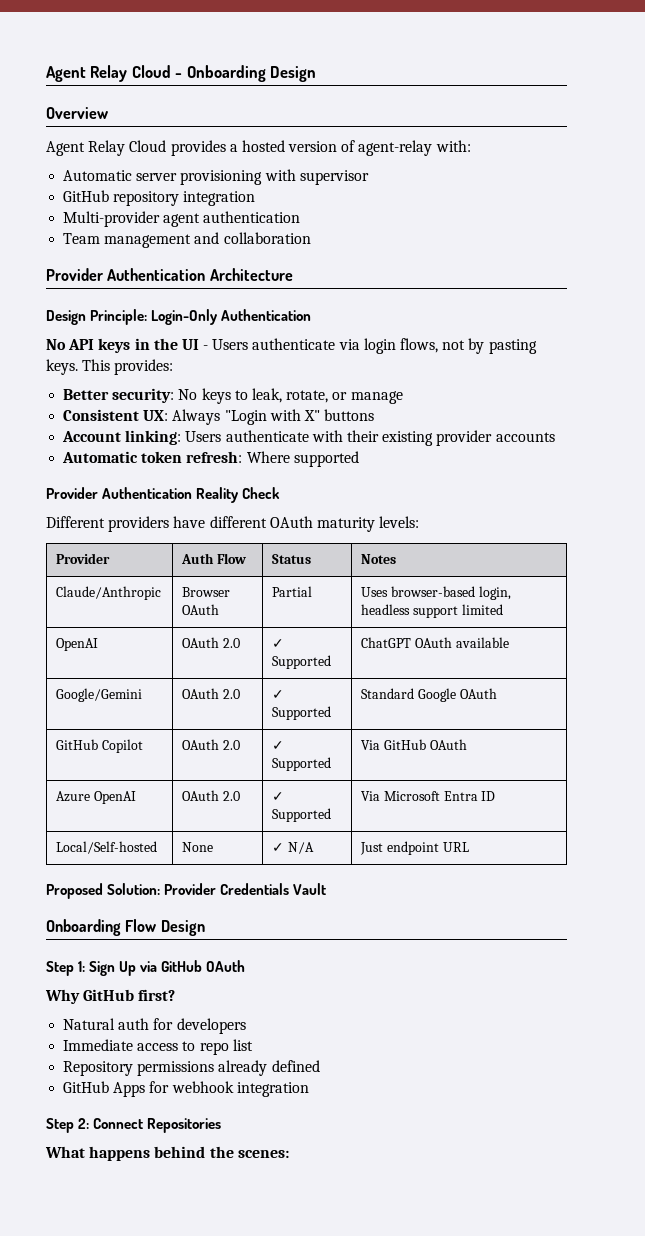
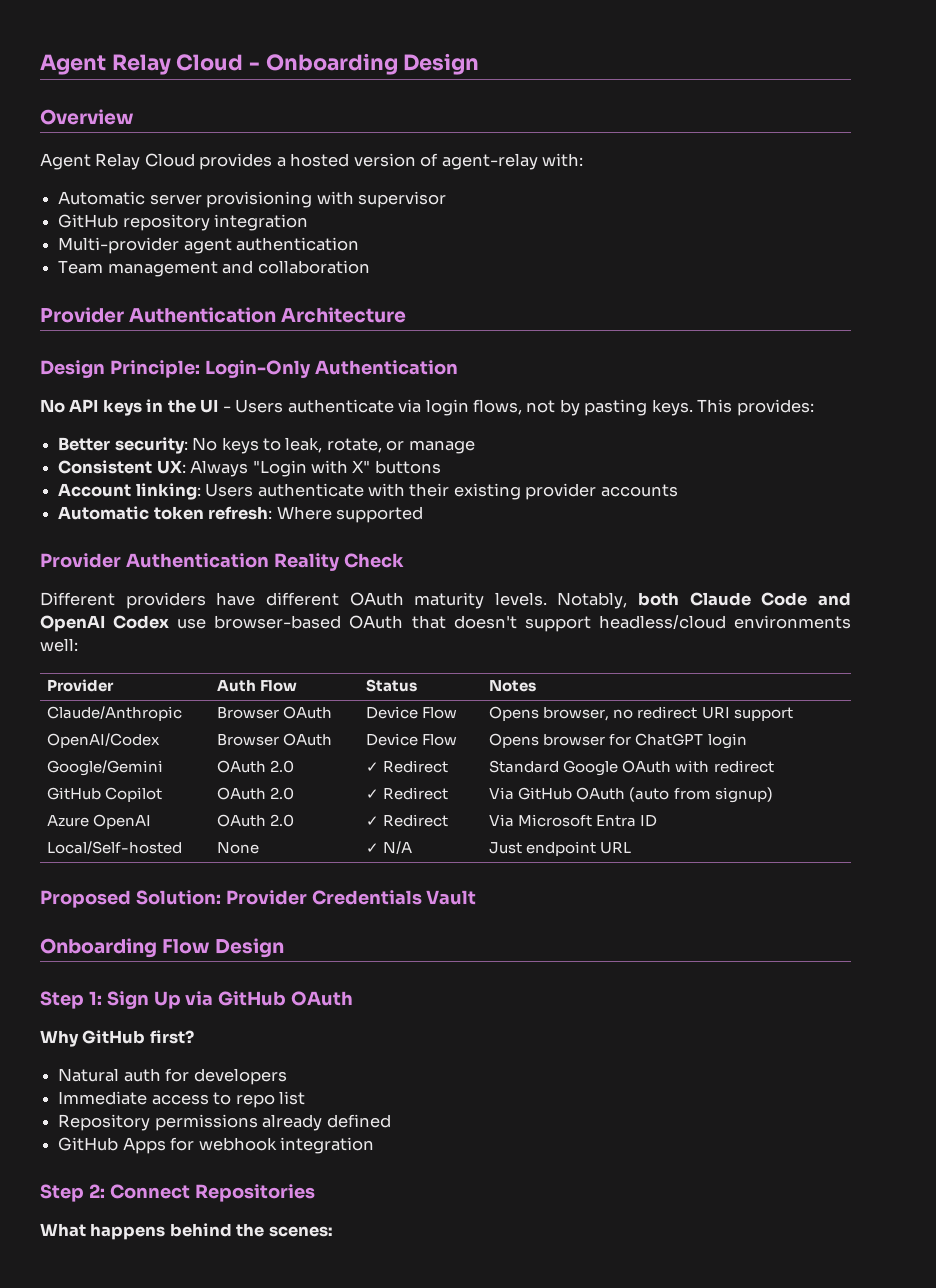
[379,516,420,528] levels: -> [494,592,851,609] [40,615,851,632] [40,638,78,652] levels. Notably, both Claude Code and OpenAI Codex use browser-based OAuth that doesn't support headless/cloud environments well:
[272,586,313,597] [361,586,511,600] [361,604,503,618] [56,638,99,651] [182,637,240,648] [272,639,285,648] [272,655,332,669] [361,637,509,648] Partial | Uses browser-based login, headless support limited // OpenAI | OAuth 2.0 | ✓ Supported | ChatGPT OAuth available -> [366,706,458,719] [489,706,793,721] [47,733,161,748] [217,733,333,746] [366,733,458,746] [489,733,747,749] Device Flow | Opens browser, no redirect URI support // OpenAI/Codex | Browser OAuth | Device Flow | Opens browser for ChatGPT login
[272,706,332,720] Supported -> [383,760,449,773] Redirect
(497, 693) none -> [675,760,774,773] with redirect
[272,757,332,771] Supported -> [383,787,449,800] Redirect
(467, 744) none -> [629,787,773,803] (auto from signup)
[272,808,332,822] Supported -> [383,814,449,827] Redirect

